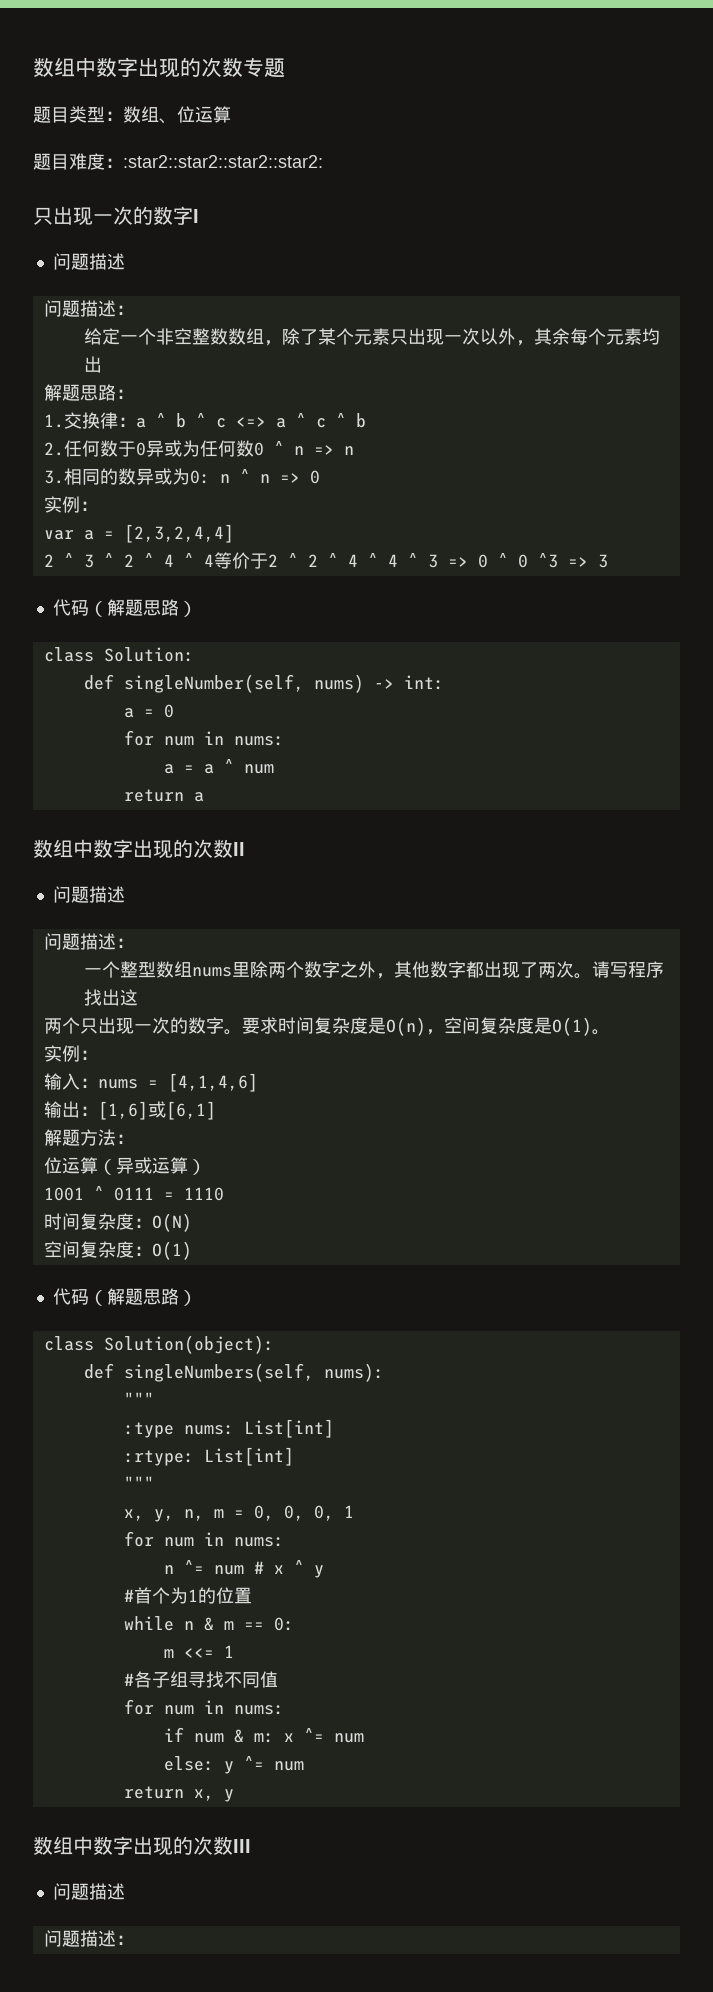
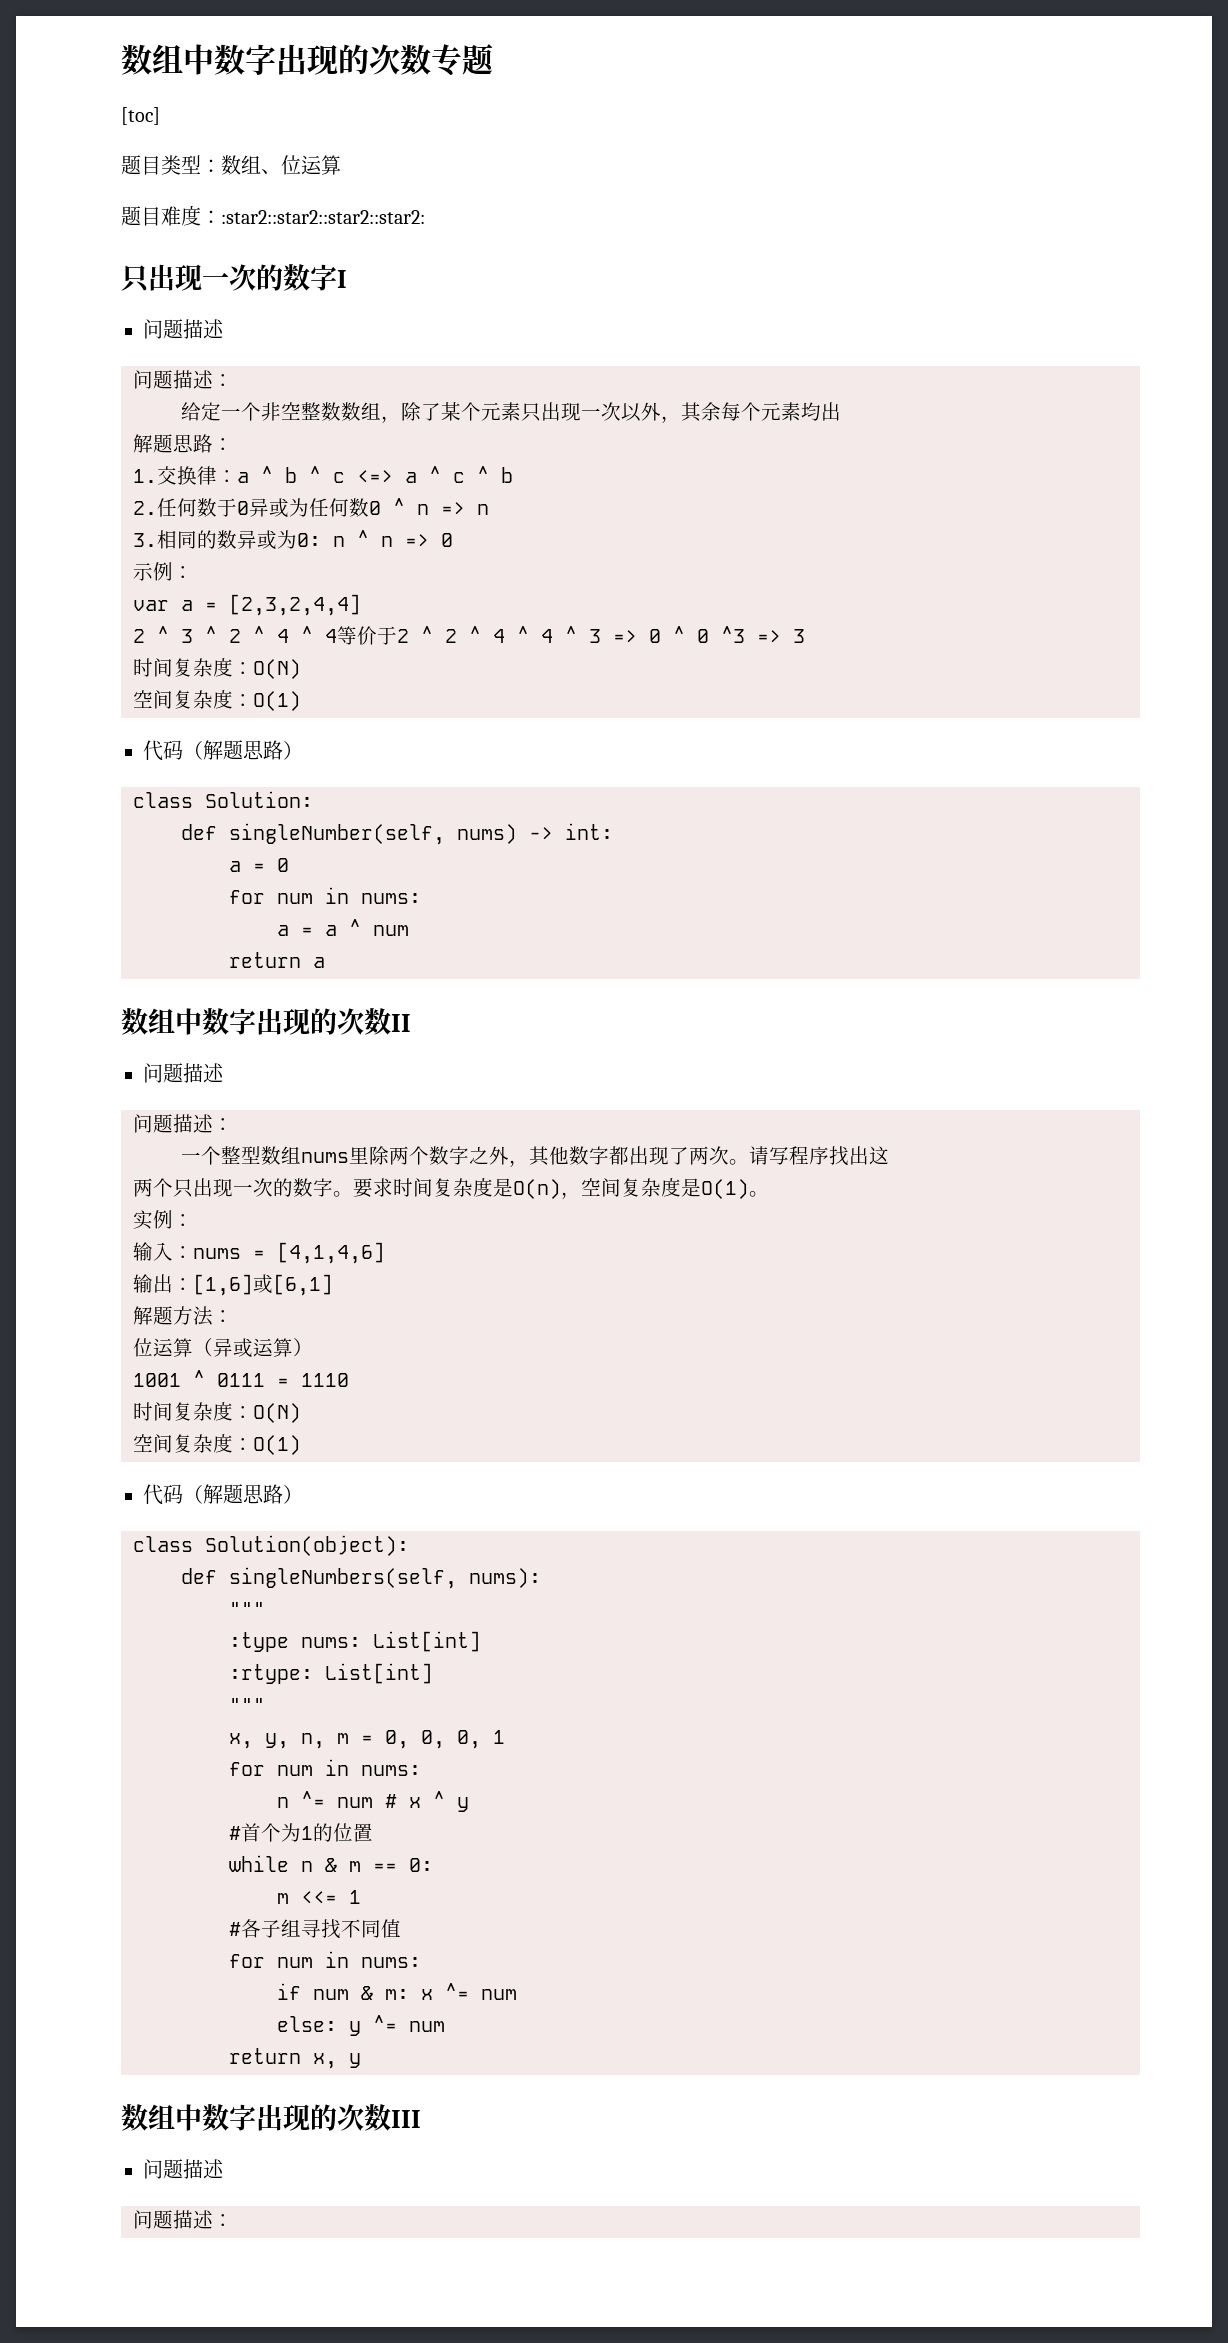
(285, 68) none -> [121,107,160,125] // [toc]
[43,496,62,513] 实 -> [133,563,153,581] 示
(608, 561) none -> [133,658,301,679] [133,690,301,711] // 时间复杂度：O(N) // 空间复杂度：O(1)

